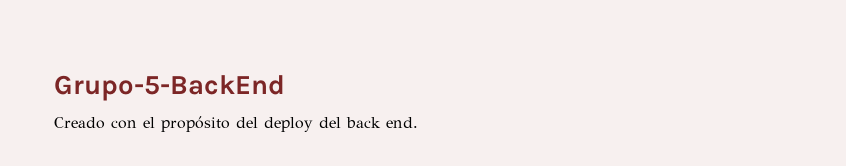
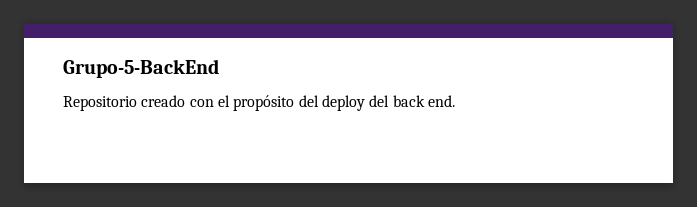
[54,117,105,129] Creado -> [63,95,186,111] Repositorio creado

